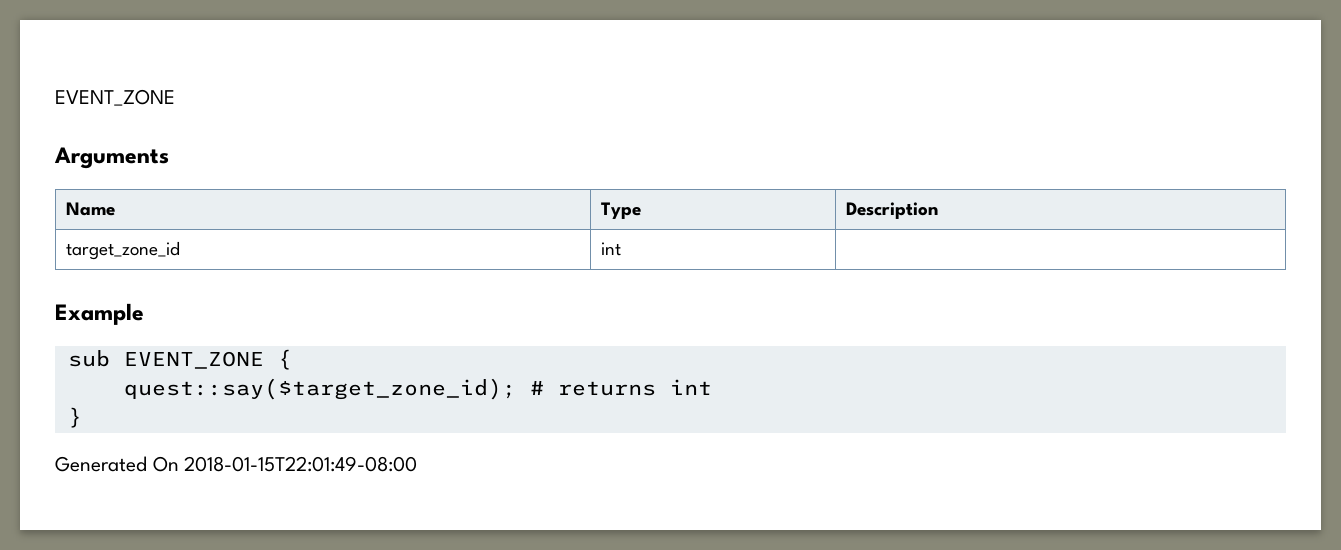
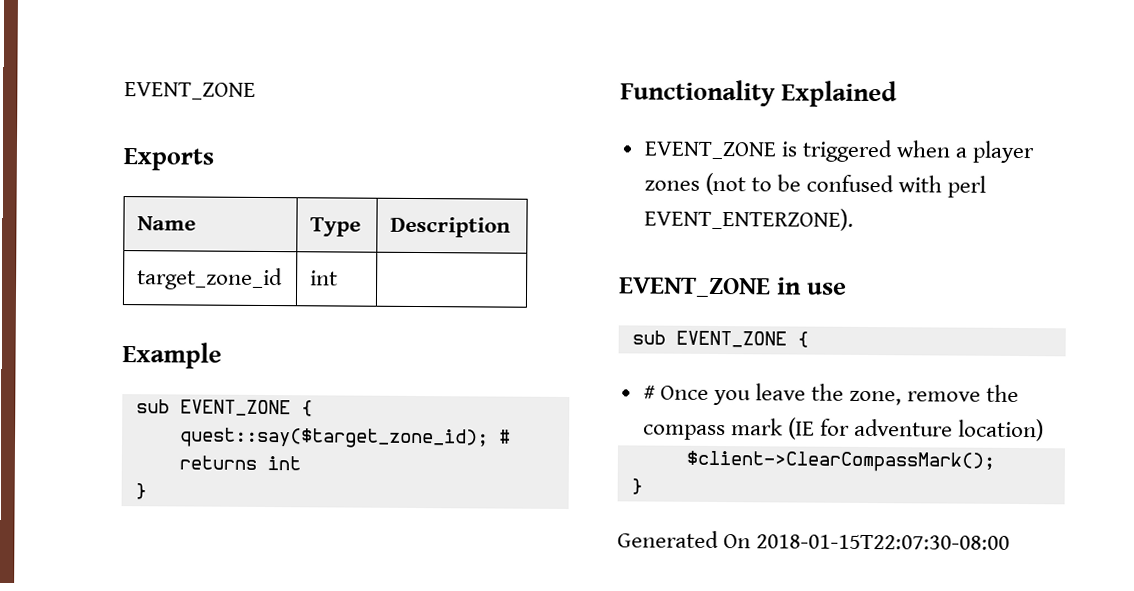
[54,147,169,169] Arguments -> [123,148,214,171] Exports
(82, 417) none -> [620,79,898,108] [643,139,1036,164] [643,172,987,198] [643,207,854,231] [618,277,848,298] [631,330,809,348] [642,383,1020,406] [642,417,1045,442] [685,450,995,472] [630,478,643,495] // Functionality Explained // EVENT_ZONE is triggered when a player zones (not to be confused with perl EVENT_ENTERZONE). // EVENT_ZONE in use // sub EVENT_ZONE { // # Once you leave the zone, remove the compass mark (IE for adventure location) // $client->ClearCompassMark(); // }
[184,456,418,472] 2018-01-15T22:01:49-08:00 -> [756,534,1011,550] 2018-01-15T22:07:30-08:00

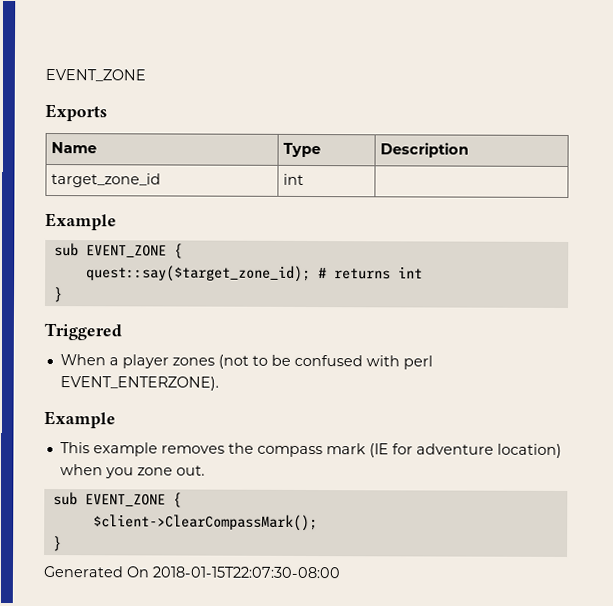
[620,79,898,108] [643,139,951,163] Functionality Explained // EVENT_ZONE is triggered when -> [44,322,122,341] [59,354,106,366] Triggered // When
[618,277,848,298] [631,330,809,348] [642,383,982,406] EVENT_ZONE in use // sub EVENT_ZONE { // # Once you leave the zone, remove -> [44,410,116,429] [59,442,225,457] Example // This example removes
(1045, 430) none -> [59,464,205,479] [52,492,182,508] when you zone out. // sub EVENT_ZONE {

